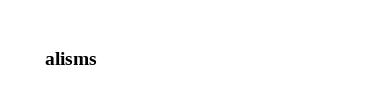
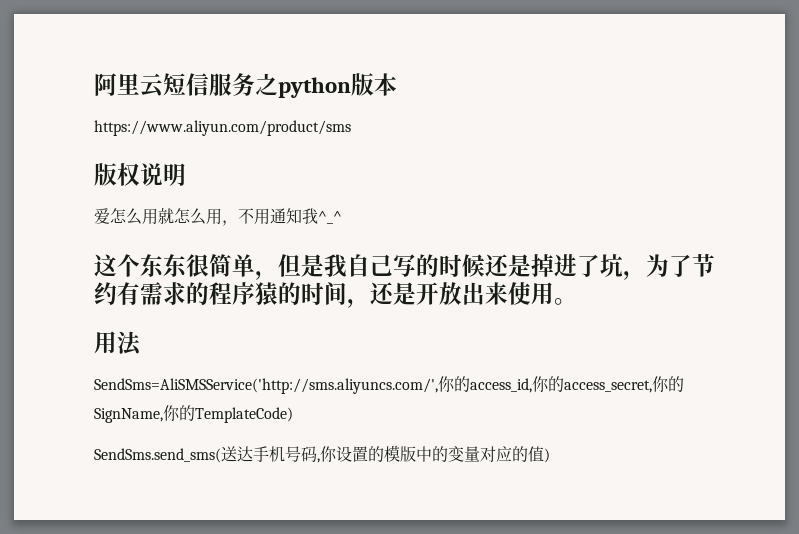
[45,52,97,65] alisms -> [94,73,397,98] [94,120,351,136] [94,163,186,186] [94,208,342,226] [94,253,715,280] [94,282,577,308] [94,331,142,356] [94,376,684,394] [94,405,293,423] [94,445,550,463] 阿里云短信服务之python版本 // https://www.aliyun.com/product/sms // 版权说明 // 爱怎么用就怎么用，不用通知我^_^ // 这个东东很简单，但是我自己写的时候还是掉进了坑，为了节约有需求的程序猿的时间，还是开放出来使用。 // 用法 // SendSms=AliSMSService('http://sms.aliyuncs.com/',你的access_id,你的access_secret,你的SignName,你的TemplateCode) // SendSms.send_sms(送达手机号码,你设置的模版中的变量对应的值)

